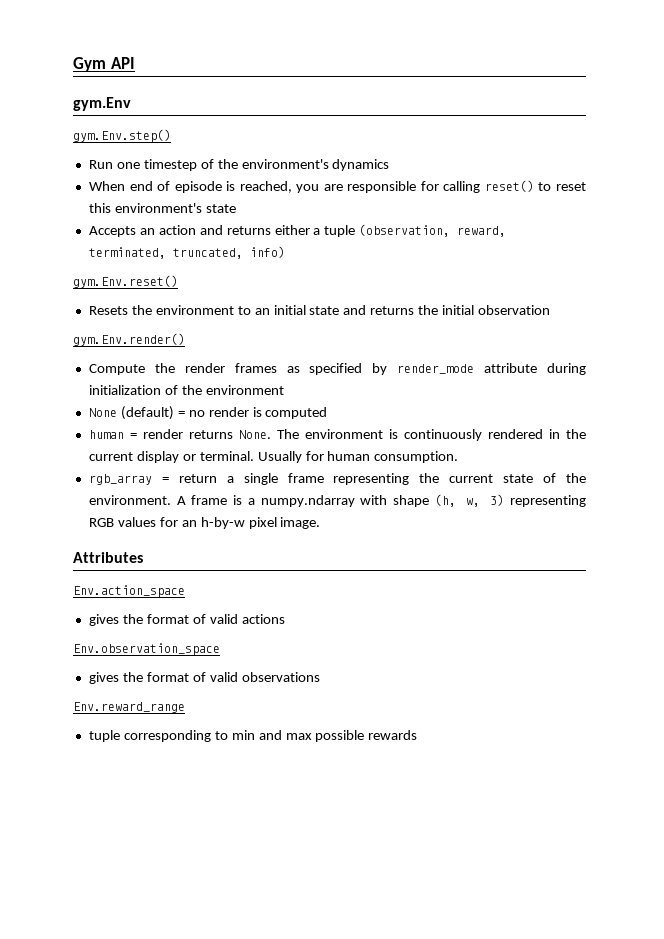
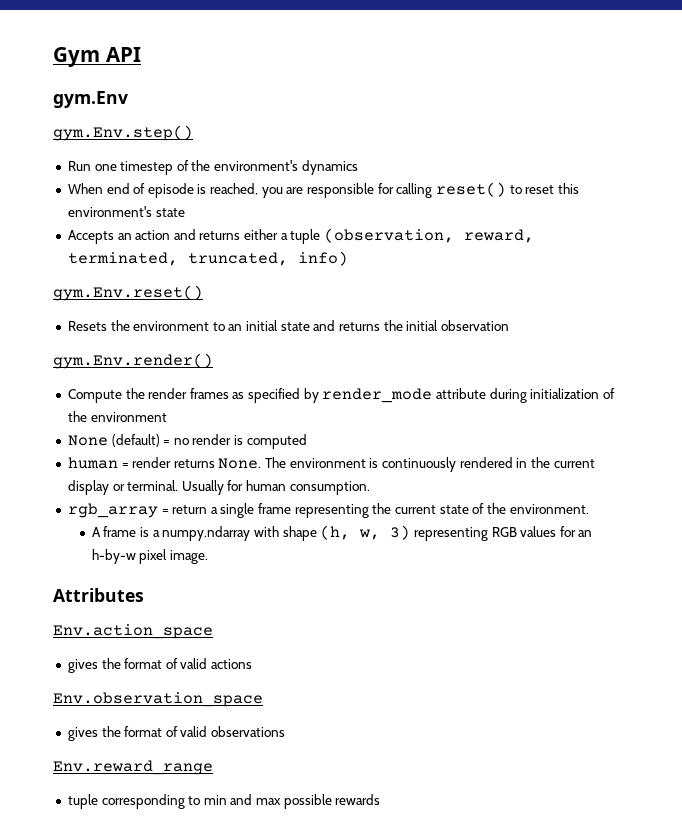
(171, 500) none -> (589, 509) //

